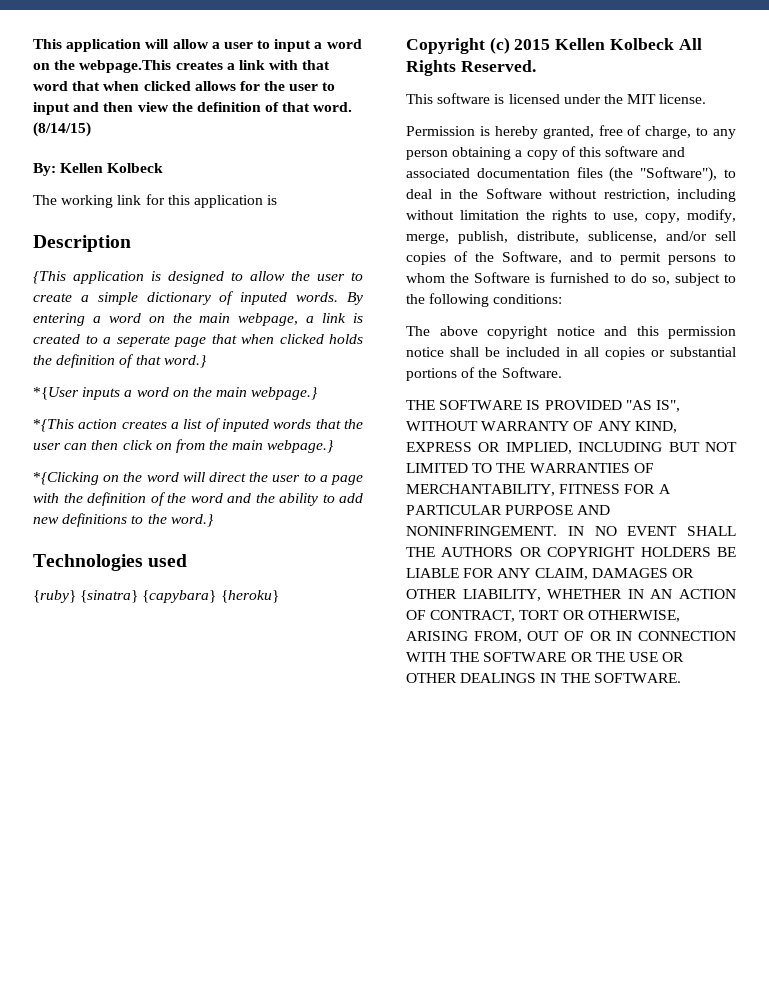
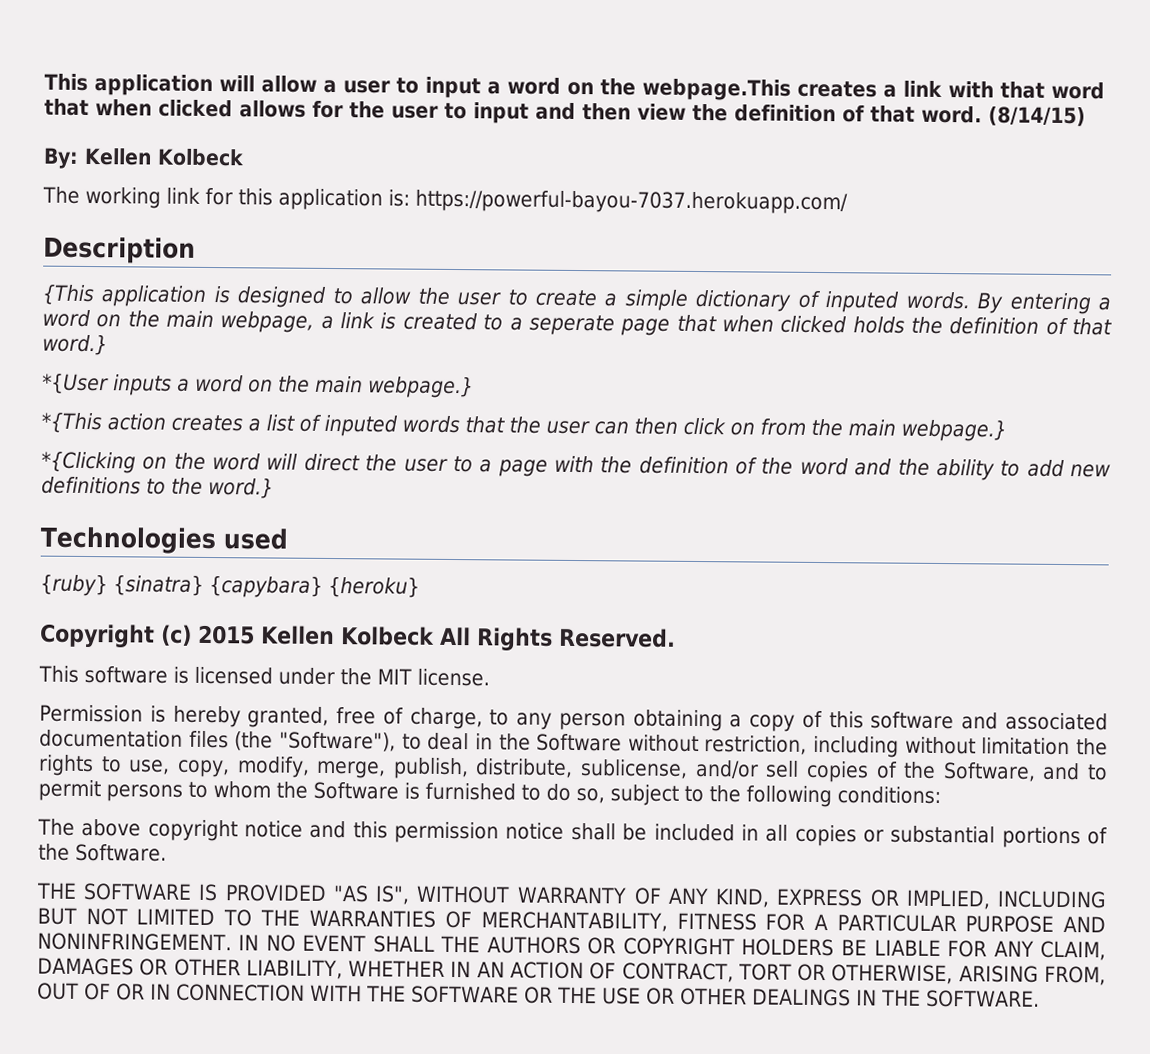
[267,195,278,205] is -> [388,189,848,215] is: https://powerful-bayou-7037.herokuapp.com/

